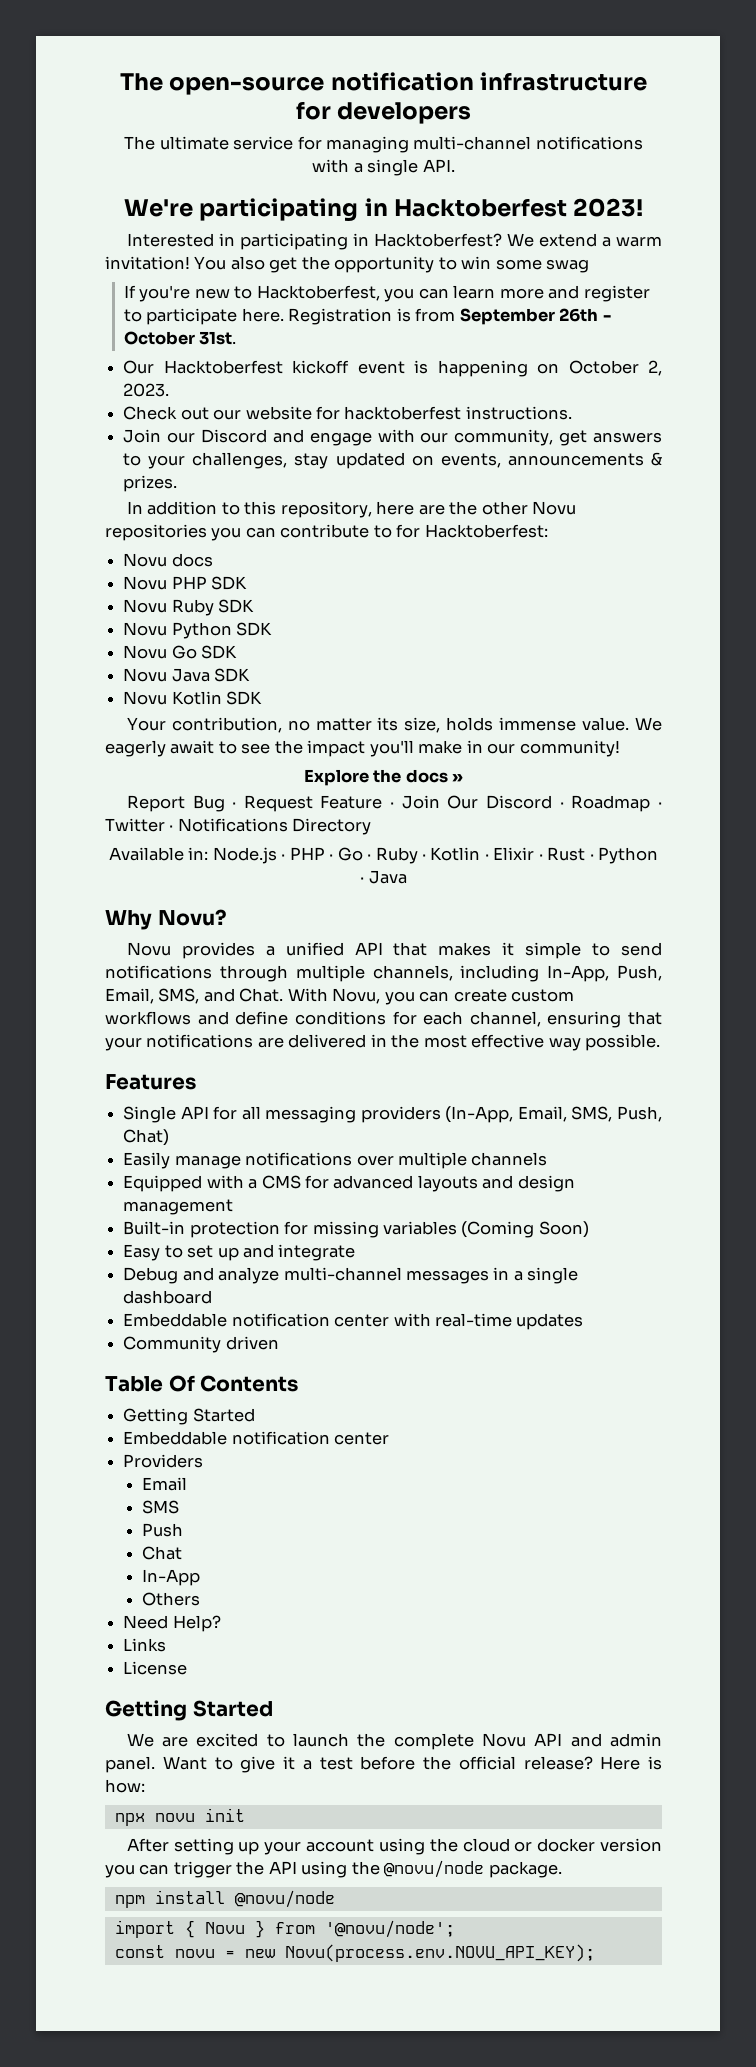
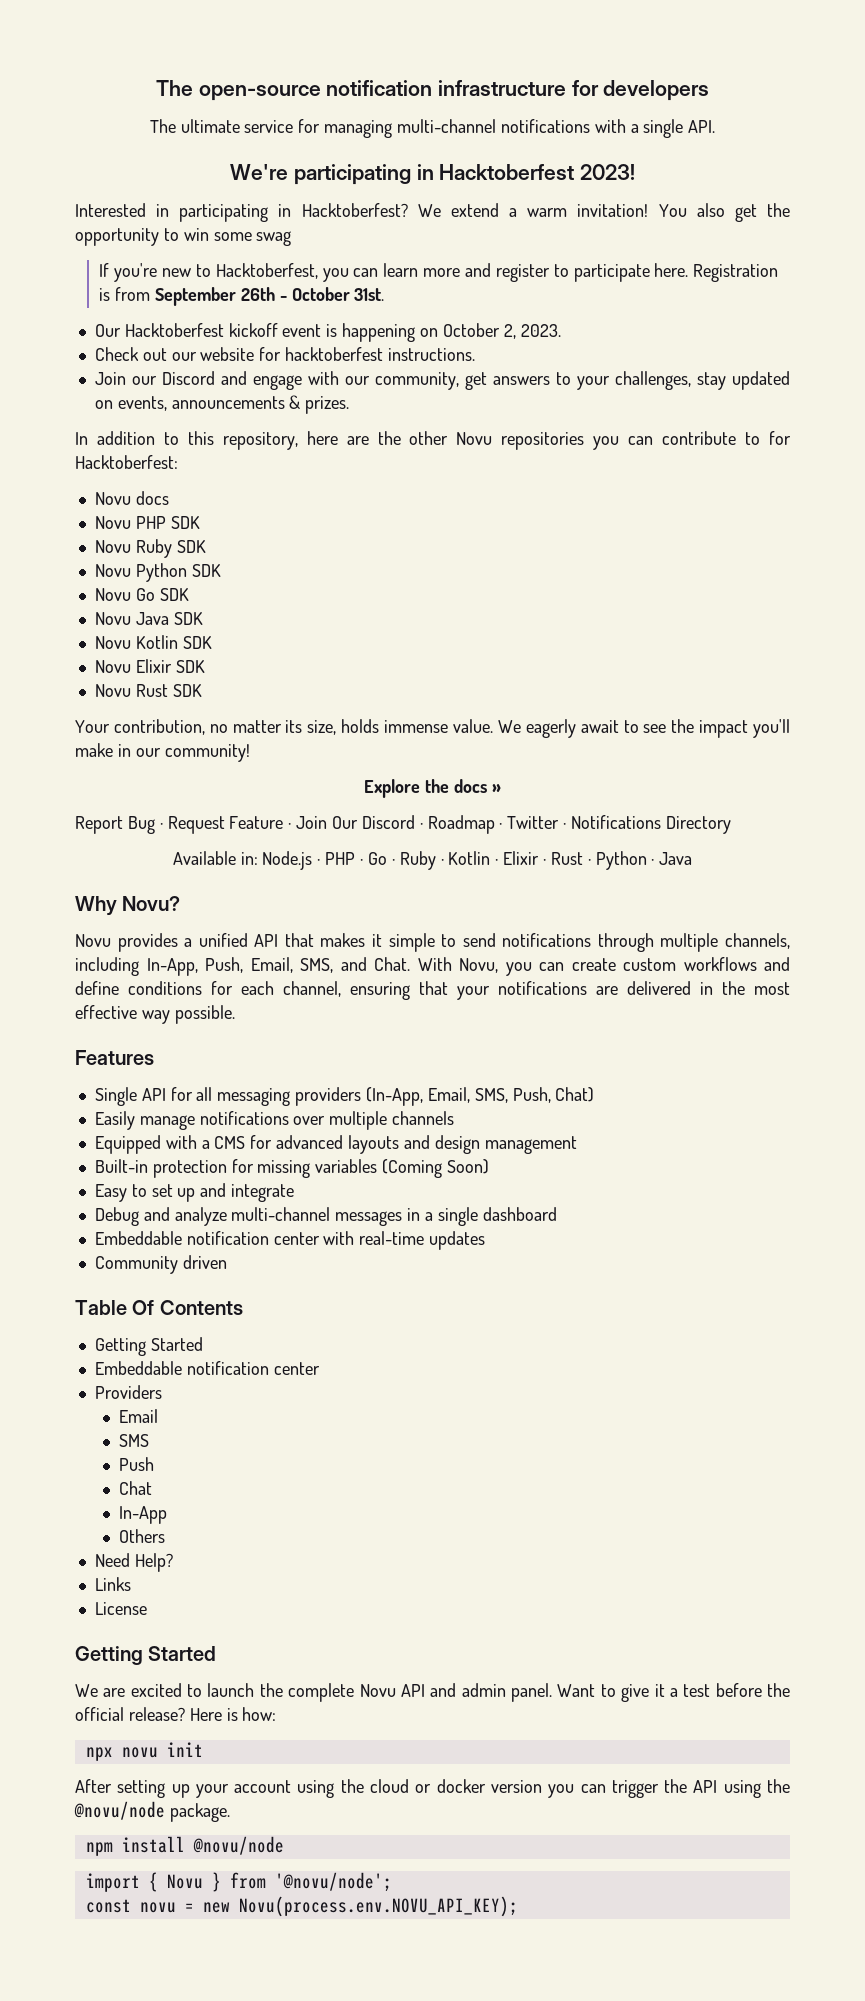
(263, 698) none -> [94,659,205,673] [94,684,202,697] // Novu Elixir SDK // Novu Rust SDK

